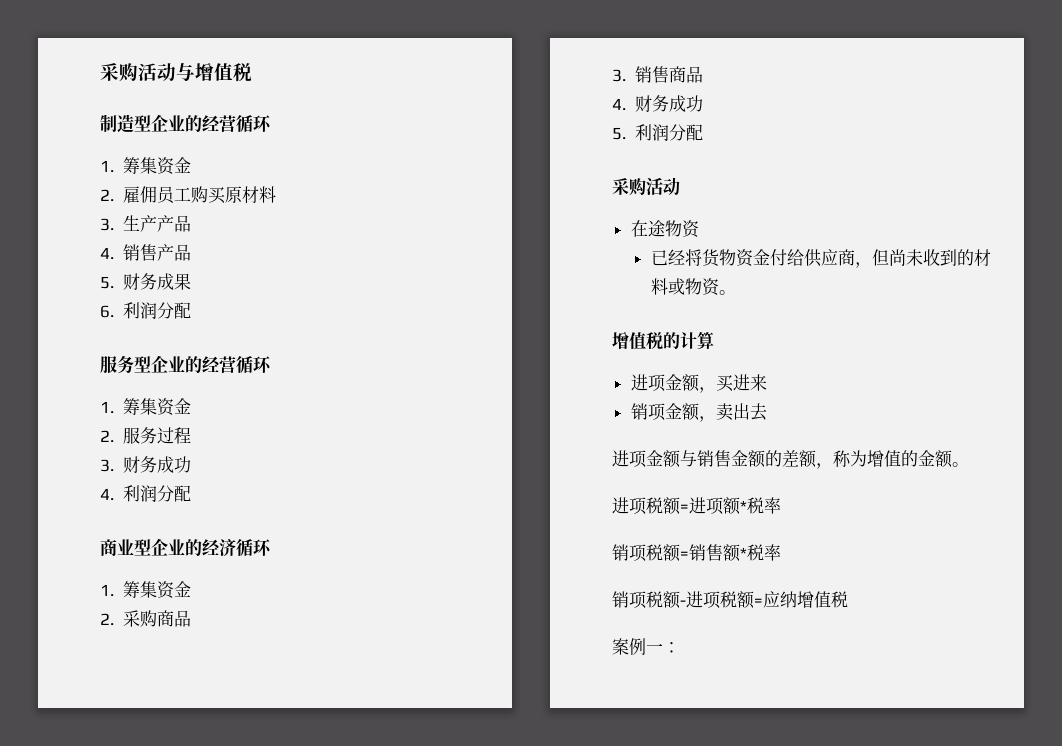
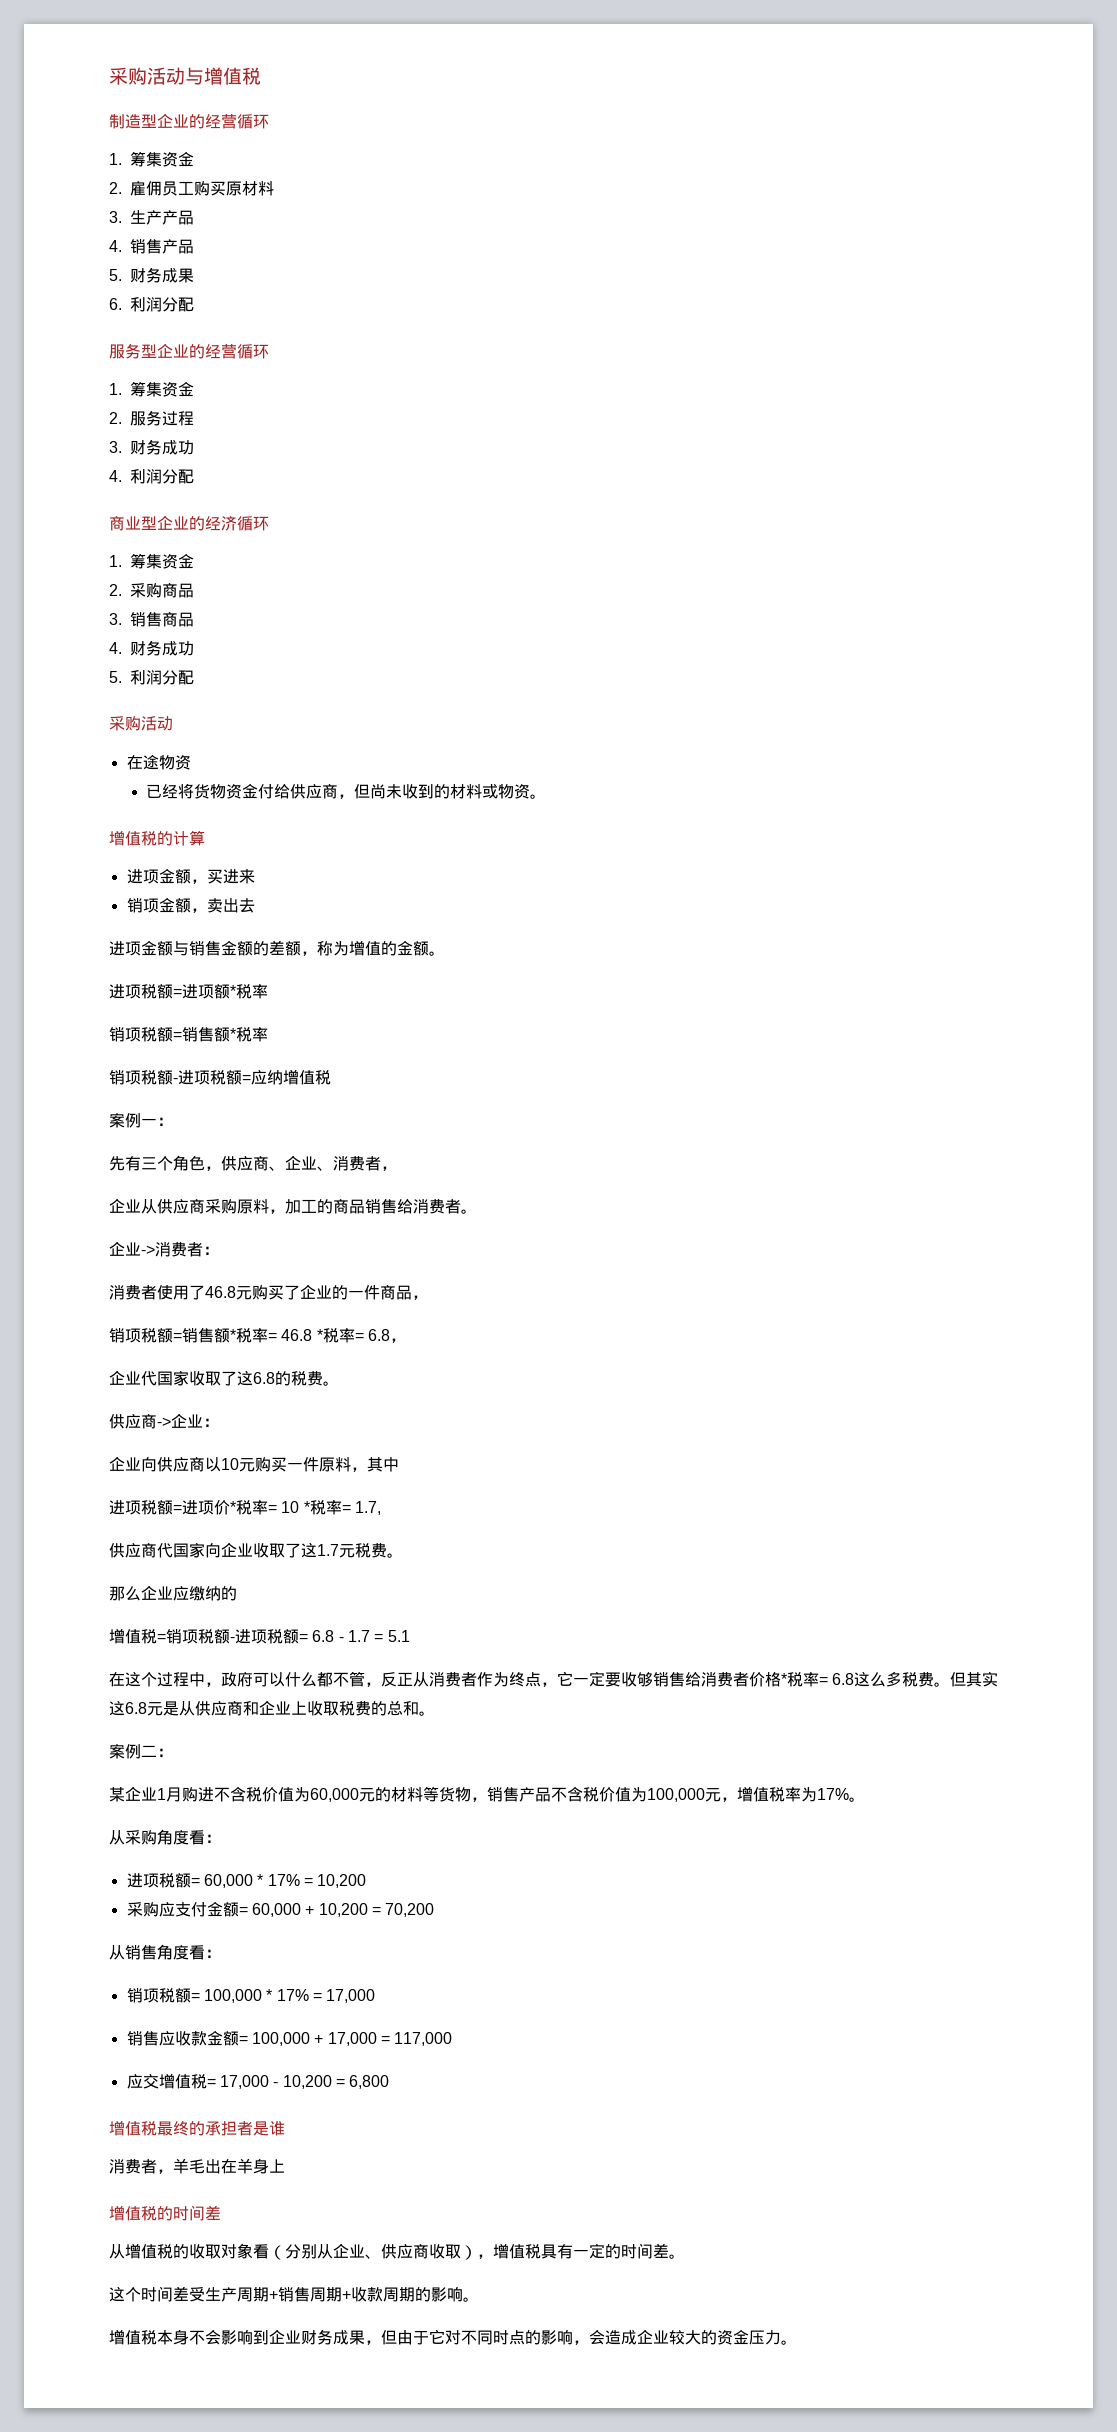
(680, 647) none -> [109,1155,397,1171] [109,1198,477,1214] [109,1241,219,1257] [109,1284,428,1300] [109,1327,406,1343] [109,1370,339,1386] [109,1413,219,1429] [109,1456,399,1472] [109,1500,381,1515] [109,1542,403,1558] [109,1585,237,1601] [109,1628,410,1644] [109,1671,999,1687] [109,1700,435,1716] [109,1744,173,1759] [109,1786,865,1802] [109,1829,221,1845] [126,1873,367,1888] [126,1902,435,1917] [109,1944,221,1960] [126,1988,376,2003] [126,2030,453,2046] [126,2073,390,2089] [109,2120,285,2136] [109,2158,285,2174] [109,2205,221,2221] [109,2243,685,2260] [109,2286,479,2302] [109,2329,797,2345] // 先有三个角色，供应商、企业、消费者， // 企业从供应商采购原料，加工的商品销售给消费者。 // 企业->消费者： // 消费者使用了46.8元购买了企业的一件商品， // 销项税额=销售额*税率= 46.8 *税率= 6.8， // 企业代国家收取了这6.8的税费。 // 供应商->企业： // 企业向供应商以10元购买一件原料，其中 // 进项税额=进项价*税率= 10 *税率= 1.7, // 供应商代国家向企业收取了这1.7元税费。 // 那么企业应缴纳的 // 增值税=销项税额-进项税额= 6.8 - 1.7 = 5.1 // 在这个过程中，政府可以什么都不管，反正从消费者作为终点，它一定要收够销售给消费者价格*税率= 6.8这么多税费。但其实这6.8元是从供应商和企业上收取税费的总和。 // 案例二： // 某企业1月购进不含税价值为60,000元的材料等货物，销售产品不含税价值为100,000元，增值税率为17%。 // 从采购角度看： // 进项税额= 60,000 * 17% = 10,200 // 采购应支付金额= 60,000 + 10,200 = 70,200 // 从销售角度看： // 销项税额= 100,000 * 17% = 17,000 // 销售应收款金额= 100,000 + 17,000 = 117,000 // 应交增值税= 17,000 - 10,200 = 6,800 // 增值税最终的承担者是谁 // 消费者，羊毛出在羊身上 // 增值税的时间差 // 从增值税的收取对象看（分别从企业、供应商收取），增值税具有一定的时间差。 // 这个时间差受生产周期+销售周期+收款周期的影响。 // 增值税本身不会影响到企业财务成果，但由于它对不同时点的影响，会造成企业较大的资金压力。

